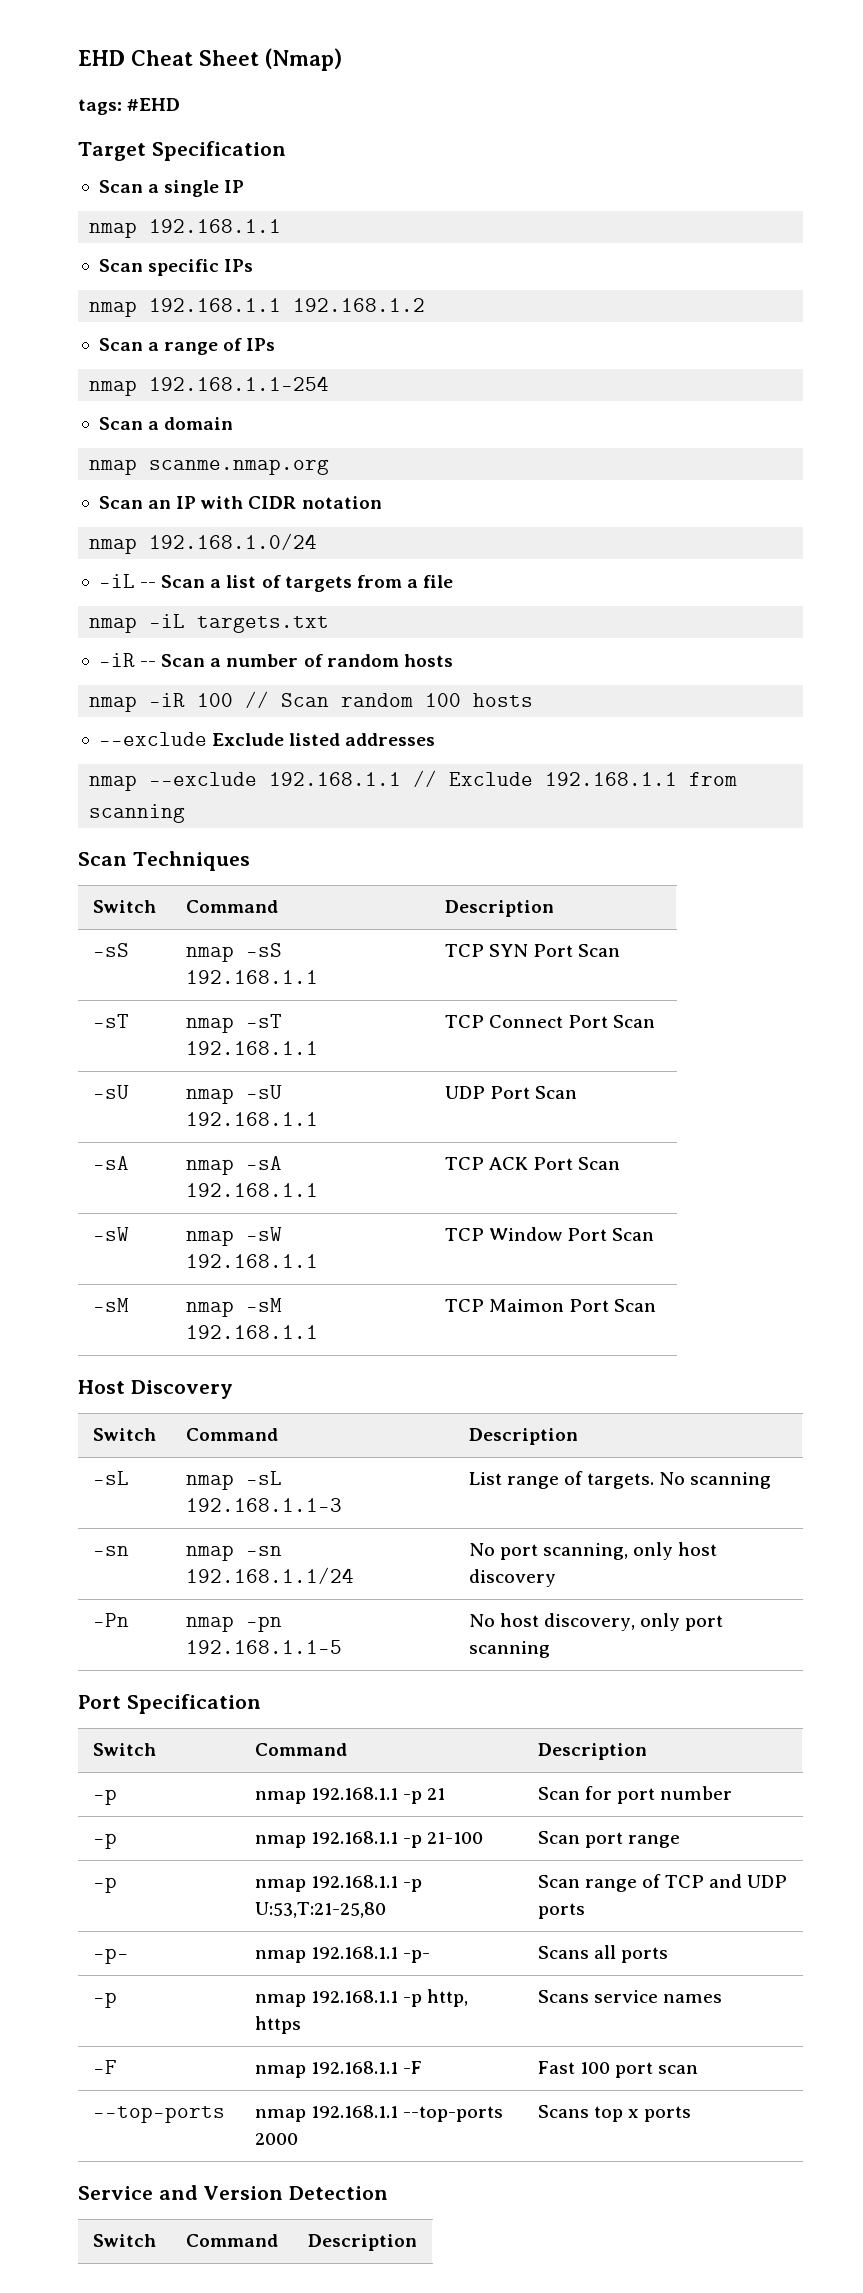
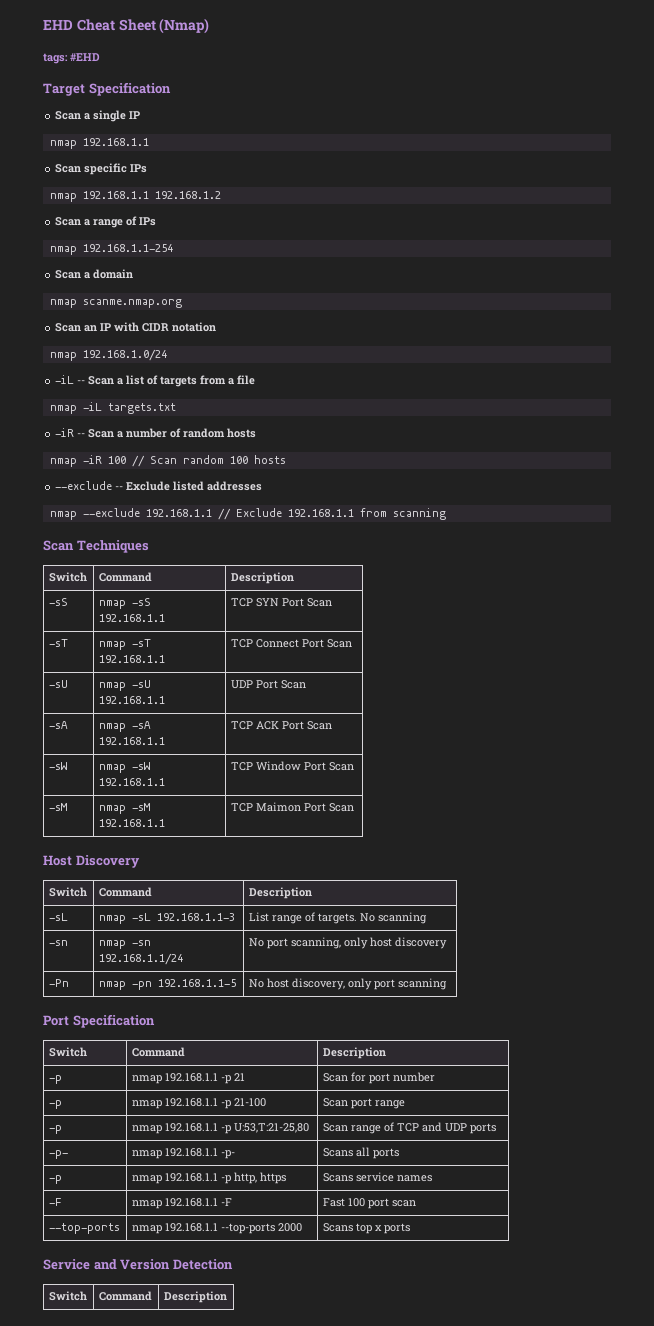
(207, 739) none -> [115,486,124,490] --

